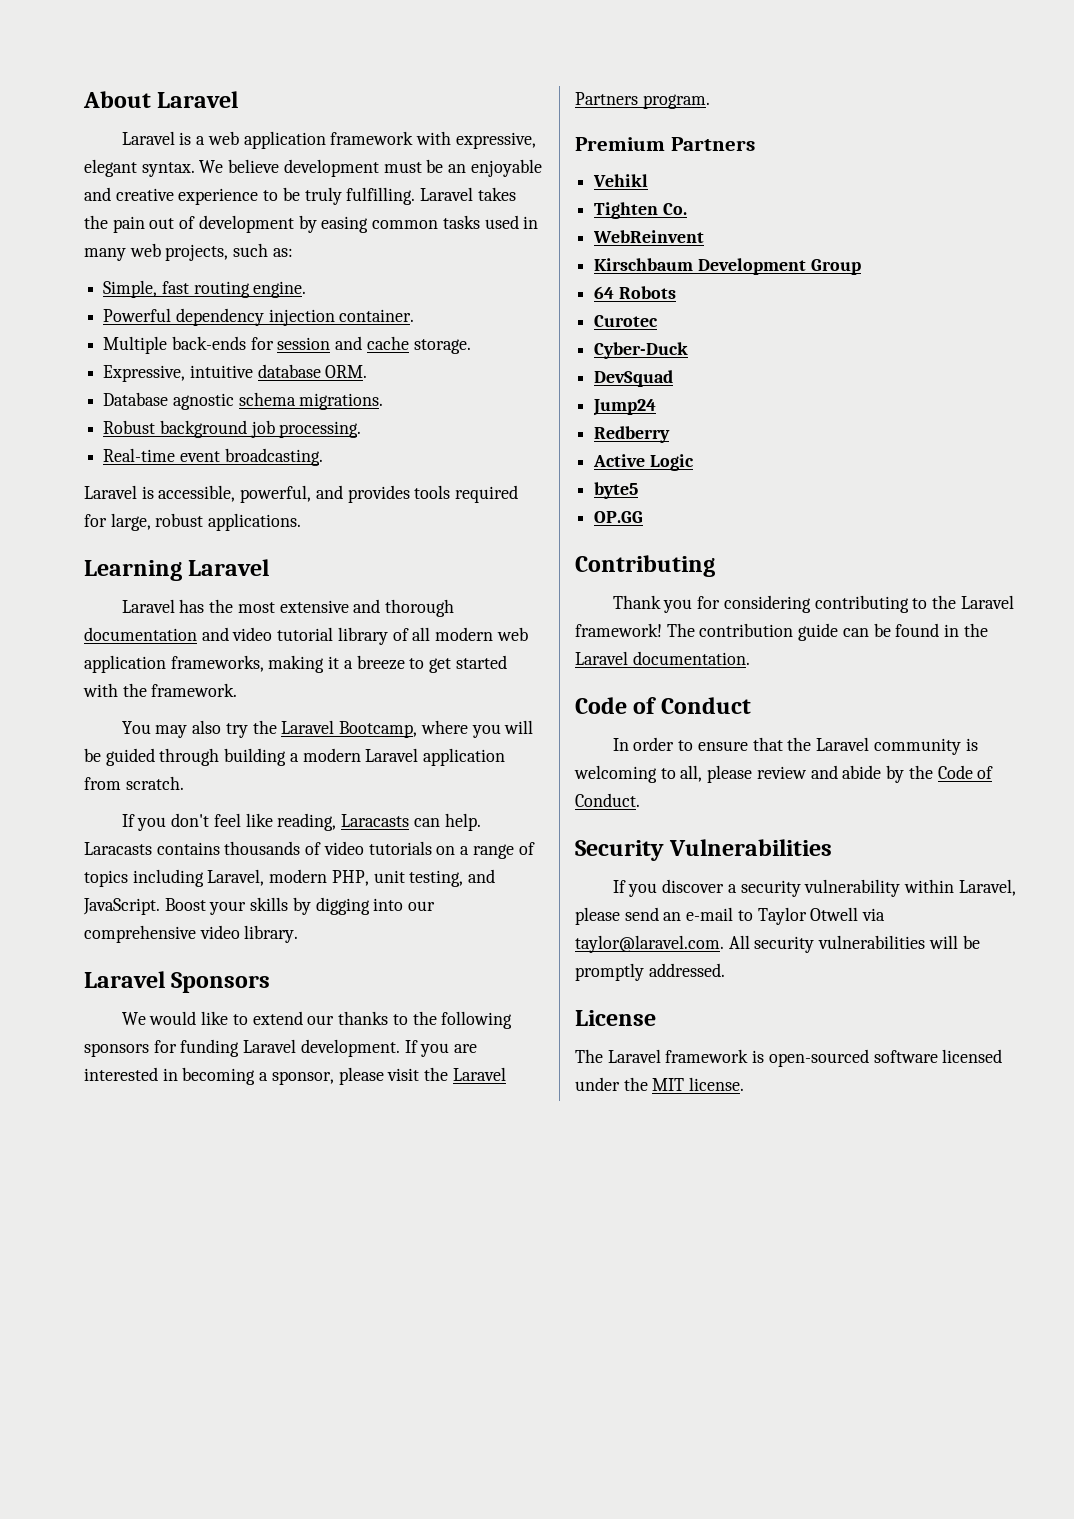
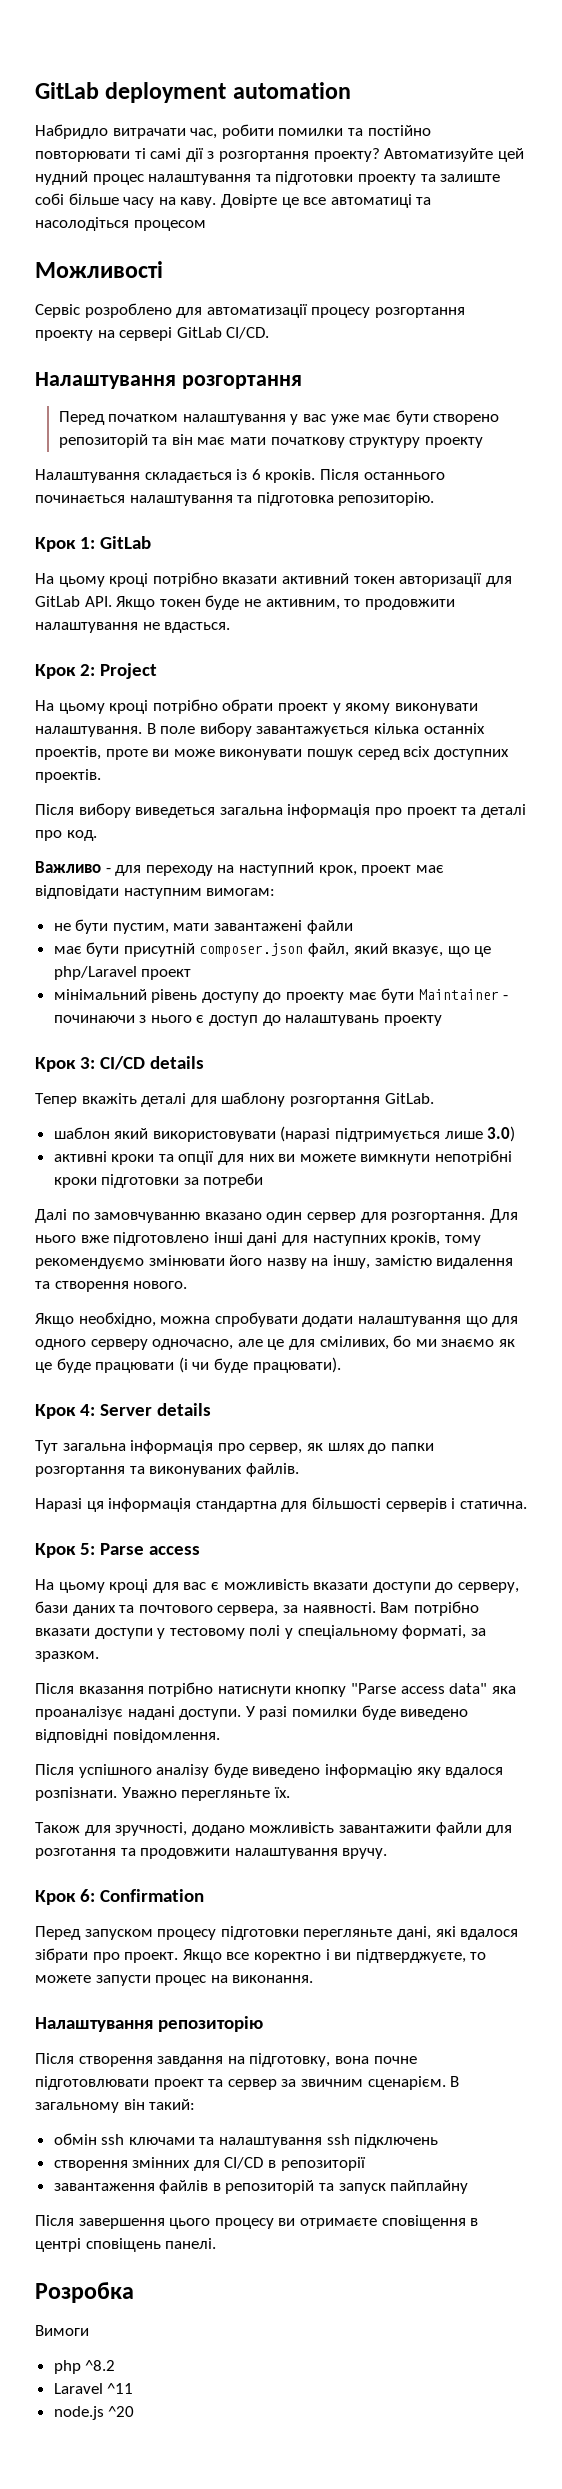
[83,91,239,108] [121,131,536,149] [84,159,542,177] [84,187,516,205] [84,215,539,233] [84,243,293,261] [103,280,307,298] [103,308,415,326] [103,336,471,354] [103,364,368,382] [103,392,384,410] [103,420,362,438] [103,448,323,466] [84,485,519,503] [84,513,302,531] [84,559,270,581] [121,599,455,617] [84,627,528,645] [84,655,507,673] [83,683,238,697] [121,720,534,738] [84,748,506,766] [84,776,184,790] [121,813,481,831] [84,841,535,859] [84,869,496,887] [83,897,436,915] [84,925,299,943] [84,971,271,993] [121,1011,513,1029] [84,1039,478,1057] [84,1067,506,1085] [575,92,710,109] [575,137,755,151] [593,174,649,187] [594,202,687,219] [593,230,705,243] [594,258,861,275] [594,286,676,299] [594,315,659,327] [594,342,689,359] [594,370,674,387] [593,399,657,416] [594,426,671,443] [593,454,694,471] [594,482,639,499] [594,511,644,523] [575,555,715,577] [612,595,1014,613] [575,623,988,641] [575,651,750,665] [575,697,751,714] [612,737,978,755] [574,765,994,783] [575,793,640,807] [575,839,833,861] [612,879,1016,897] [575,907,886,925] [575,935,980,953] [575,963,725,981] [575,1010,656,1026] [575,1049,1003,1067] [575,1077,745,1091] About Laravel // Laravel is a web application framework with expressive, elegant syntax. We believe development must be an enjoyable and creative experience to be truly fulfilling. Laravel takes the pain out of development by easing common tasks used in many web projects, such as: // Simple, fast routing engine. // Powerful dependency injection container. // Multiple back-ends for session and cache storage. // Expressive, intuitive database ORM. // Database agnostic schema migrations. // Robust background job processing. // Real-time event broadcasting. // Laravel is accessible, powerful, and provides tools required for large, robust applications. // Learning Laravel // Laravel has the most extensive and thorough documentation and video tutorial library of all modern web application frameworks, making it a breeze to get started with the framework. // You may also try the Laravel Bootcamp, where you will be guided through building a modern Laravel application from scratch. // If you don't feel like reading, Laracasts can help. Laracasts contains thousands of video tutorials on a range of topics including Laravel, modern PHP, unit testing, and JavaScript. Boost your skills by digging into our comprehensive video library. // Laravel Sponsors // We would like to extend our thanks to the following sponsors for funding Laravel development. If you are interested in becoming a sponsor, please visit the Laravel Partners program. // Premium Partners // Vehikl // Tighten Co. // WebReinvent // Kirschbaum Development Group // 64 Robots // Curotec // Cyber-Duck // DevSquad // Jump24 // Redberry // Active Logic // byte5 // OP.GG // Contributing // Thank you for considering contributing to the Laravel framework! The contribution guide can be found in the Laravel documentation. // Code of Conduct // In order to ensure that the Laravel community is welcoming to all, please review and abide by the Code of Conduct. // Security Vulnerabilities // If you discover a security vulnerability within Laravel, please send an e-mail to Taylor Otwell via taylor@laravel.com. All security vulnerabilities will be promptly addressed. // License // The Laravel framework is open-sourced software licensed under the MIT license. -> [35,82,351,103] [35,124,431,139] [35,148,524,162] [35,171,501,185] [35,193,432,208] [35,217,206,231] [35,261,163,278] [35,303,465,318] [35,327,270,341] [35,372,302,389] [58,410,500,425] [58,434,483,448] [35,469,445,483] [35,492,435,506] [35,536,152,552] [35,572,512,587] [35,595,455,610] [35,622,231,633] [35,663,158,679] [35,699,478,714] [35,722,485,737] [35,746,509,760] [35,769,101,783] [35,803,526,818] [35,830,97,841] [35,861,444,876] [35,885,276,899] [53,919,353,934] [53,942,492,957] [53,966,192,980] [53,988,509,1003] [53,1015,442,1026] [35,1056,205,1072] [35,1092,434,1107] [53,1126,516,1142] [53,1150,513,1165] [53,1173,264,1188] [35,1209,518,1223] [35,1232,481,1246] [35,1255,514,1269] [35,1281,188,1292] [35,1312,519,1327] [35,1335,515,1350] [35,1357,341,1373] [35,1403,212,1419] [35,1440,434,1454] [35,1463,299,1477] [35,1497,527,1512] [35,1543,201,1558] [35,1579,519,1593] [35,1601,479,1616] [35,1625,486,1639] [35,1651,99,1662] [35,1682,516,1697] [35,1705,469,1720] [35,1729,220,1743] [35,1763,504,1778] [35,1787,290,1801] [35,1822,513,1836] [35,1848,388,1859] [35,1889,205,1905] [35,1926,519,1940] [35,1948,487,1963] [35,1975,314,1986] [35,2016,264,2032] [35,2053,417,2067] [35,2076,460,2090] [35,2099,196,2113] [53,2133,439,2148] [53,2157,366,2171] [53,2180,469,2194] [35,2215,479,2229] [35,2238,217,2252] [35,2282,134,2303] [35,2325,89,2336] [53,2360,116,2374] [53,2383,134,2394] [53,2406,135,2420] GitLab deployment automation // Набридло витрачати час, робити помилки та постійно повторювати ті самі дії з розгортання проекту? Автоматизуйте цей нудний процес налаштування та підготовки проекту та залиште собі більше часу на каву. Довірте це все автоматиці та насолодіться процесом // Можливості // Сервіс розроблено для автоматизації процесу розгортання проекту на сервері GitLab CI/CD. // Налаштування розгортання // Перед початком налаштування у вас уже має бути створено репозиторій та він має мати початкову структуру проекту // Налаштування складається із 6 кроків. Після останнього починається налаштування та підготовка репозиторію. // Крок 1: GitLab // На цьому кроці потрібно вказати активний токен авторизації для GitLab API. Якщо токен буде не активним, то продовжити налаштування не вдасться. // Крок 2: Project // На цьому кроці потрібно обрати проект у якому виконувати налаштування. В поле вибору завантажується кілька останніх проектів, проте ви може виконувати пошук серед всіх доступних проектів. // Після вибору виведеться загальна інформація про проект та деталі про код. // Важливо - для переходу на наступний крок, проект має відповідати наступним вимогам: // не бути пустим, мати завантажені файли // має бути присутній composer.json файл, який вказує, що це php/Laravel проект // мінімальний рівень доступу до проекту має бути Maintainer - починаючи з нього є доступ до налаштувань проекту // Крок 3: CI/CD details // Тепер вкажіть деталі для шаблону розгортання GitLab. // шаблон який використовувати (наразі підтримується лише 3.0) // активні кроки та опції для них ви можете вимкнути непотрібні кроки підготовки за потреби // Далі по замовчуванню вказано один сервер для розгортання. Для нього вже підготовлено інші дані для наступних кроків, тому рекомендуємо змінювати його назву на іншу, замістю видалення та створення нового. // Якщо необхідно, можна спробувати додати налаштування що для одного серверу одночасно, але це для сміливих, бо ми знаємо як це буде працювати (і чи буде працювати). // Крок 4: Server details // Тут загальна інформація про сервер, як шлях до папки розгортання та виконуваних файлів. // Наразі ця інформація стандартна для більшості серверів і статична. // Крок 5: Parse access // На цьому кроці для вас є можливість вказати доступи до серверу, бази даних та почтового сервера, за наявності. Вам потрібно вказати доступи у тестовому полі у спеціальному форматі, за зразком. // Після вказання потрібно натиснути кнопку "Parse access data" яка проаналізує надані доступи. У разі помилки буде виведено відповідні повідомлення. // Після успішного аналізу буде виведено інформацію яку вдалося розпізнати. Уважно перегляньте їх. // Також для зручності, додано можливість завантажити файли для розготання та продовжити налаштування вручу. // Крок 6: Confirmation // Перед запуском процесу підготовки перегляньте дані, які вдалося зібрати про проект. Якщо все коректно і ви підтверджуєте, то можете запусти процес на виконання. // Налаштування репозиторію // Після створення завдання на підготовку, вона почне підготовлювати проект та сервер за звичним сценарієм. В загальному він такий: // обмін ssh ключами та налаштування ssh підключень // створення змінних для CI/CD в репозиторії // завантаження файлів в репозиторій та запуск пайплайну // Після завершення цього процесу ви отримаєте сповіщення в центрі сповіщень панелі. // Розробка // Вимоги // php ^8.2 // Laravel ^11 // node.js ^20

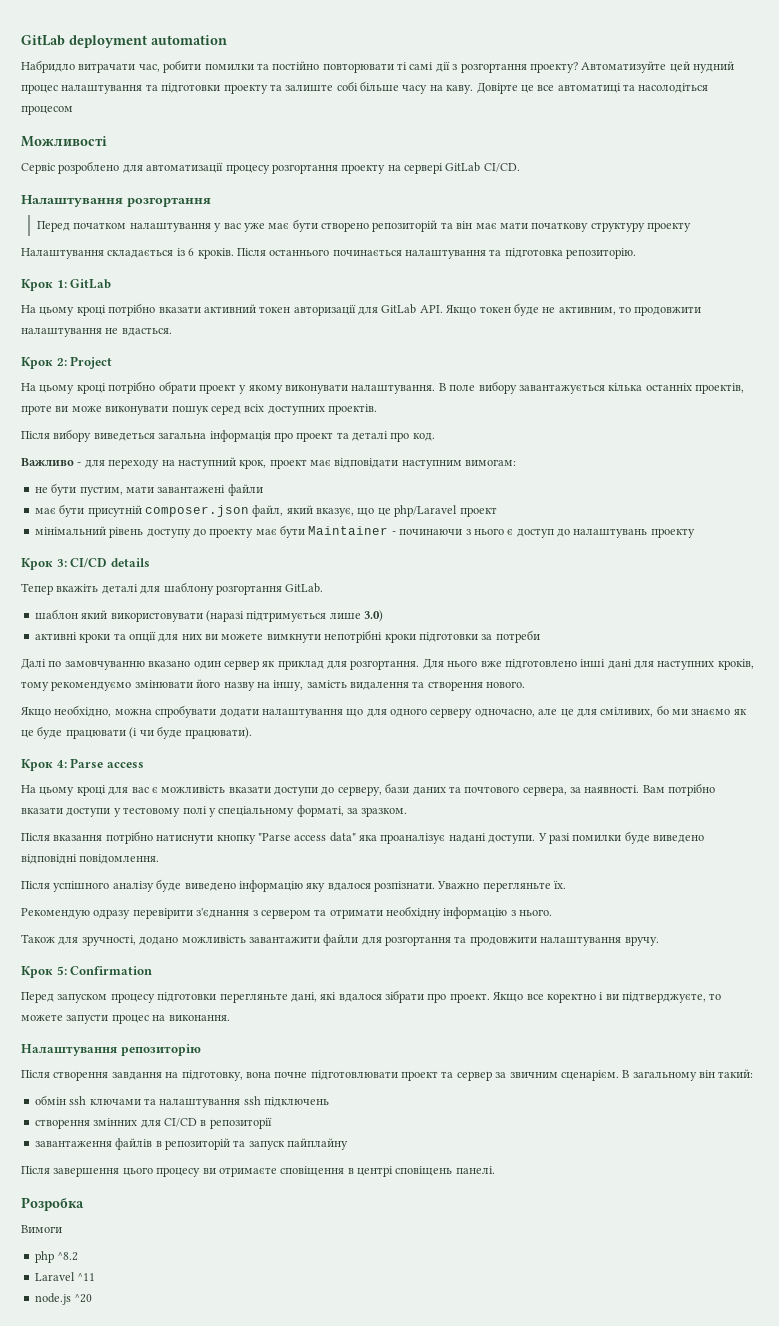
(356, 1217) none -> [262,660,324,670] як приклад
[374,1255,432,1266] замістю -> [306,680,347,688] замість
[100,1403,212,1416] [35,1440,434,1454] [35,1463,299,1477] [35,1497,527,1512] [35,1543,96,1558] Server details // Тут загальна інформація про сервер, як шлях до папки розгортання та виконуваних файлів. // Наразі ця інформація стандартна для більшості серверів і статична. // Крок 5: -> (67, 764) none
(290, 1792) none -> [21,906,553,919] // Рекомендую одразу перевірити з'єднання з сервером та отримати необхідну інформацію з нього.
[35,1848,116,1859] розготання -> [385,936,451,946] розгортання
[80,1889,96,1902] 6: -> [56,966,67,975] 5:

